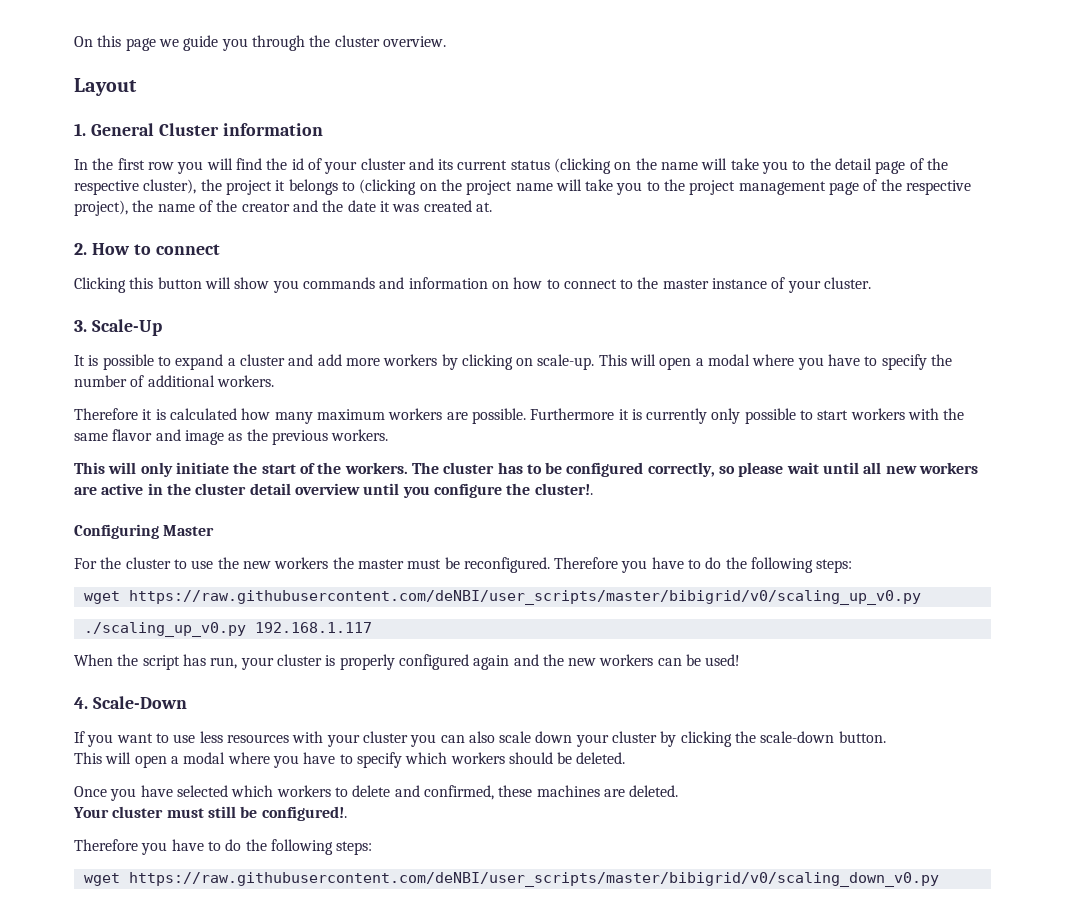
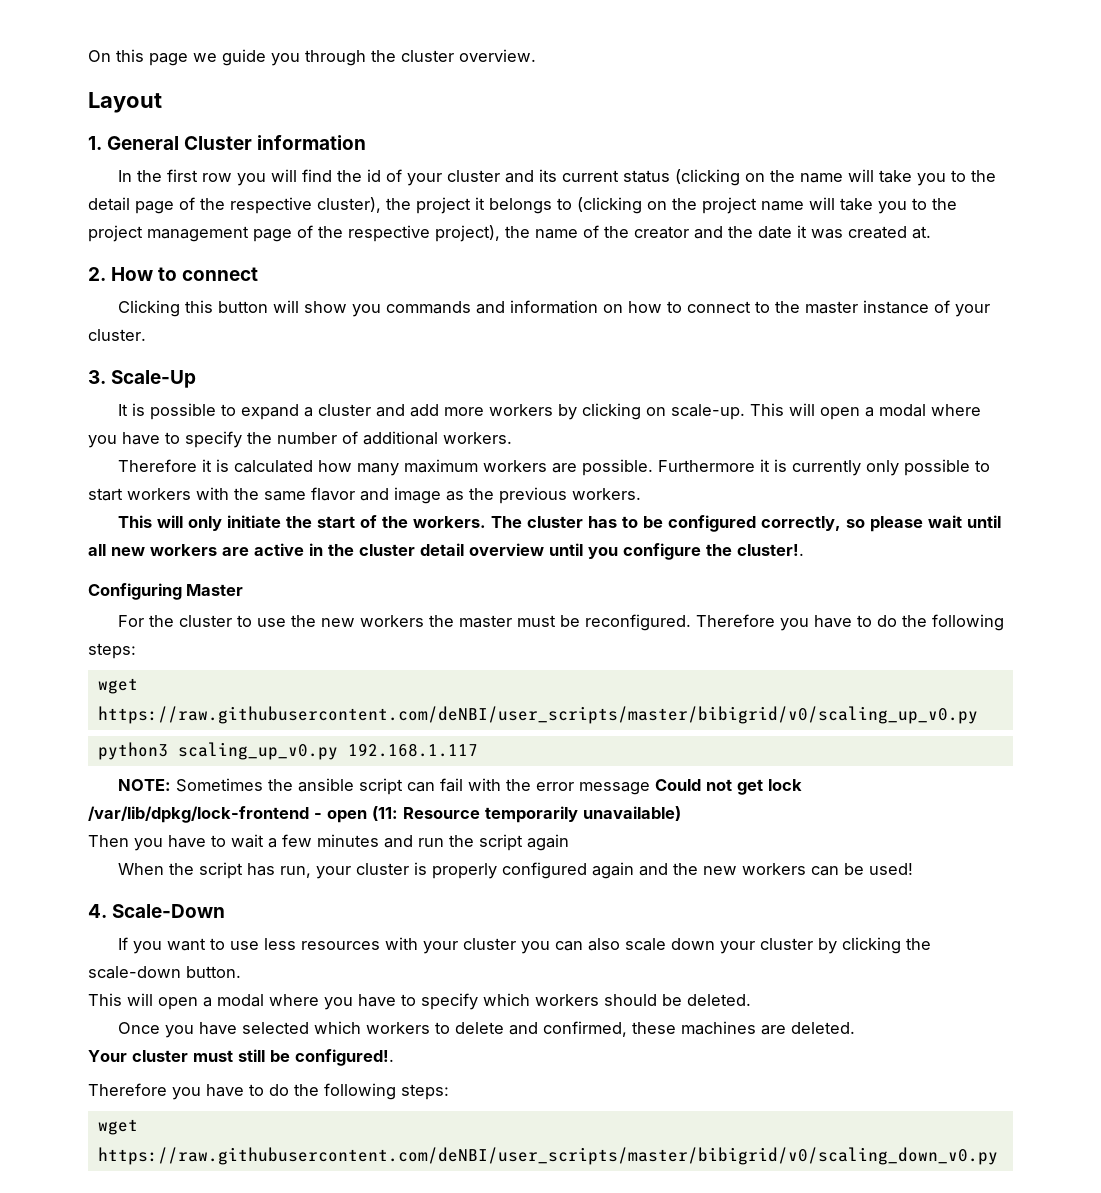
[83,622,246,637] ./scaling_up_v0.py -> [97,742,338,760] python3 scaling_up_v0.py
(372, 627) none -> [117,778,802,795] [88,806,681,823] [88,834,569,851] // NOTE: Sometimes the ansible script can fail with the error message Could not get lock /var/lib/dpkg/lock-frontend - open (11: Resource temporarily unavailable) // Then you have to wait a few minutes and run the script again

